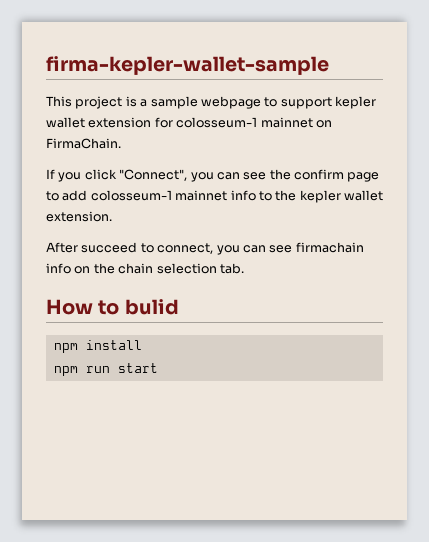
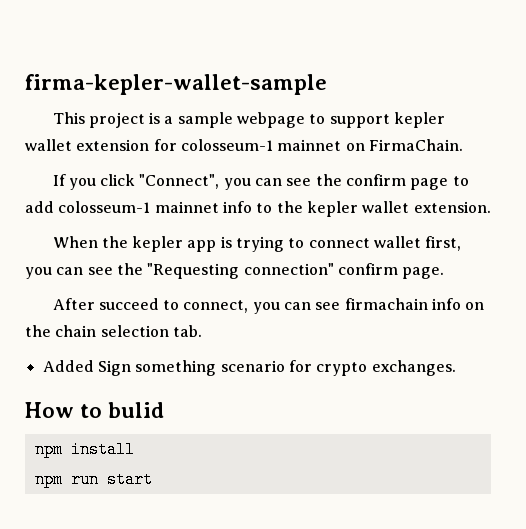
(112, 216) none -> [52,236,462,252] [25,263,445,279] // When the kepler app is trying to connect wallet first, you can see the "Requesting connection" confirm page.
(244, 268) none -> [42,360,456,376] // Added Sign something scenario for crypto exchanges.

